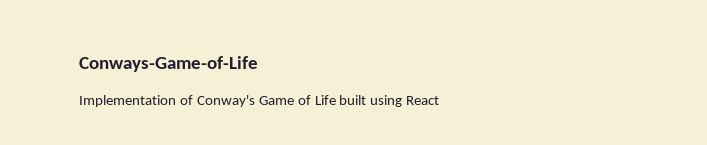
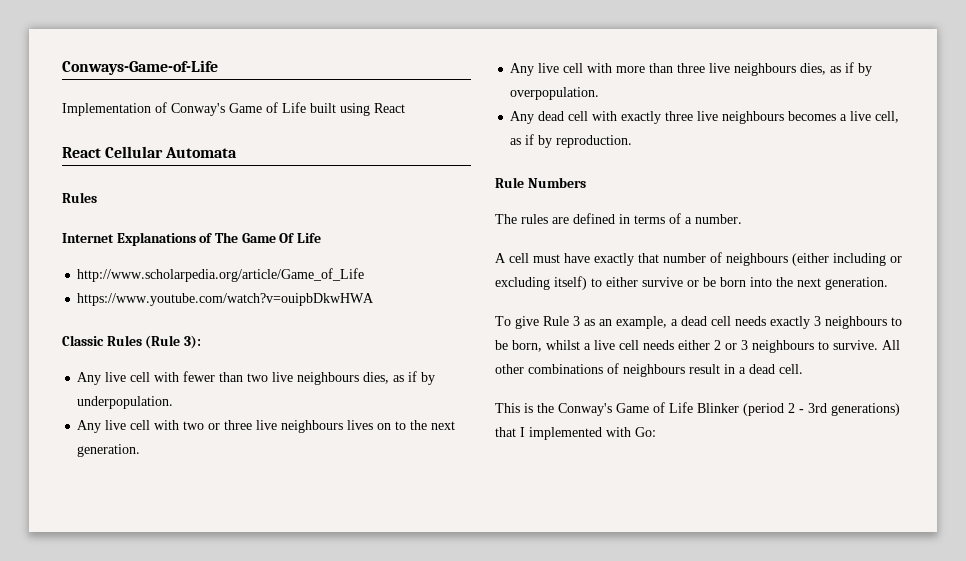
(440, 100) none -> [62,146,238,158] [62,192,97,203] [62,232,321,246] [77,268,365,282] [77,293,375,306] [62,335,201,349] [77,371,436,385] [77,396,174,409] [77,420,456,433] [77,444,141,457] [510,62,873,76] [510,87,600,100] [510,111,900,124] [510,134,633,148] [495,177,586,188] [495,213,742,224] [495,252,902,266] [495,276,888,290] [495,316,902,329] [495,340,900,353] [495,363,803,377] [495,402,900,416] [495,427,656,440] // React Cellular Automata // Rules // Internet Explanations of The Game Of Life // http://www.scholarpedia.org/article/Game_of_Life // https://www.youtube.com/watch?v=ouipbDkwHWA // Classic Rules (Rule 3): // Any live cell with fewer than two live neighbours dies, as if by underpopulation. // Any live cell with two or three live neighbours lives on to the next generation. // Any live cell with more than three live neighbours dies, as if by overpopulation. // Any dead cell with exactly three live neighbours becomes a live cell, as if by reproduction. // Rule Numbers // The rules are defined in terms of a number. // A cell must have exactly that number of neighbours (either including or excluding itself) to either survive or be born into the next generation. // To give Rule 3 as an example, a dead cell needs exactly 3 neighbours to be born, whilst a live cell needs either 2 or 3 neighbours to survive. All other combinations of neighbours result in a dead cell. // This is the Conway's Game of Life Blinker (period 2 - 3rd generations) that I implemented with Go:

